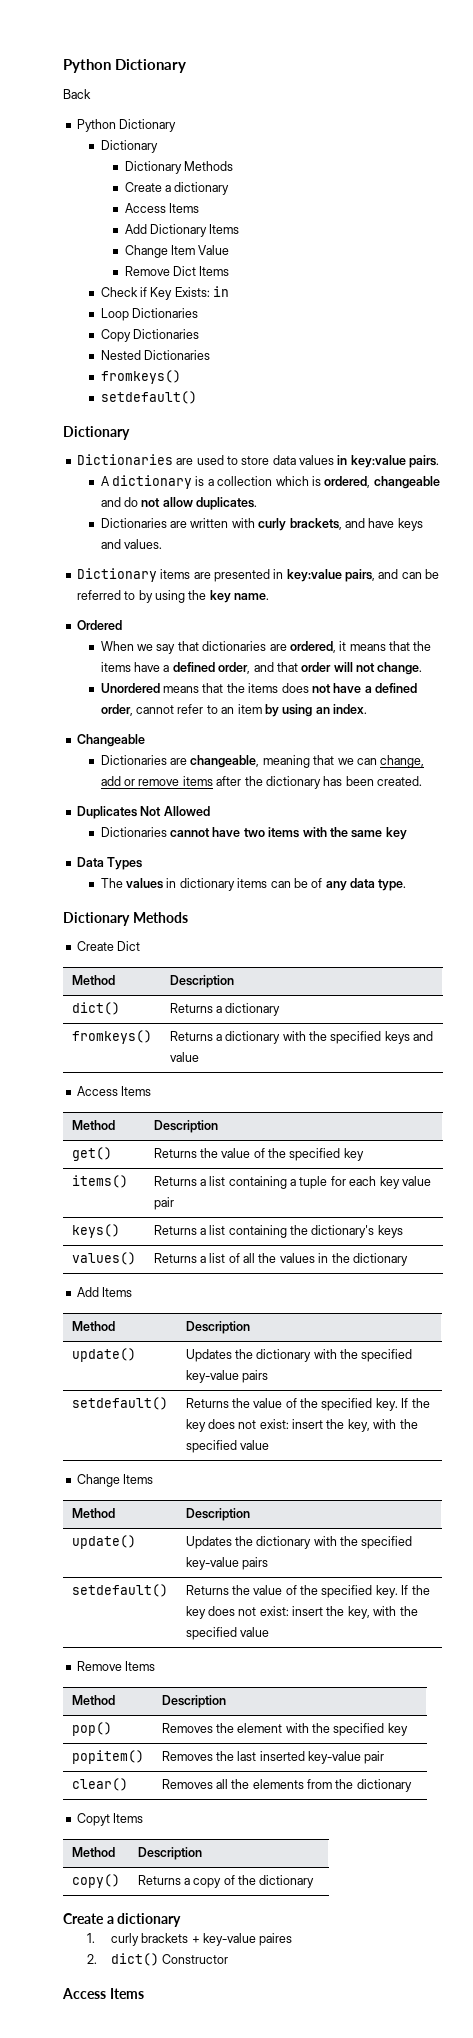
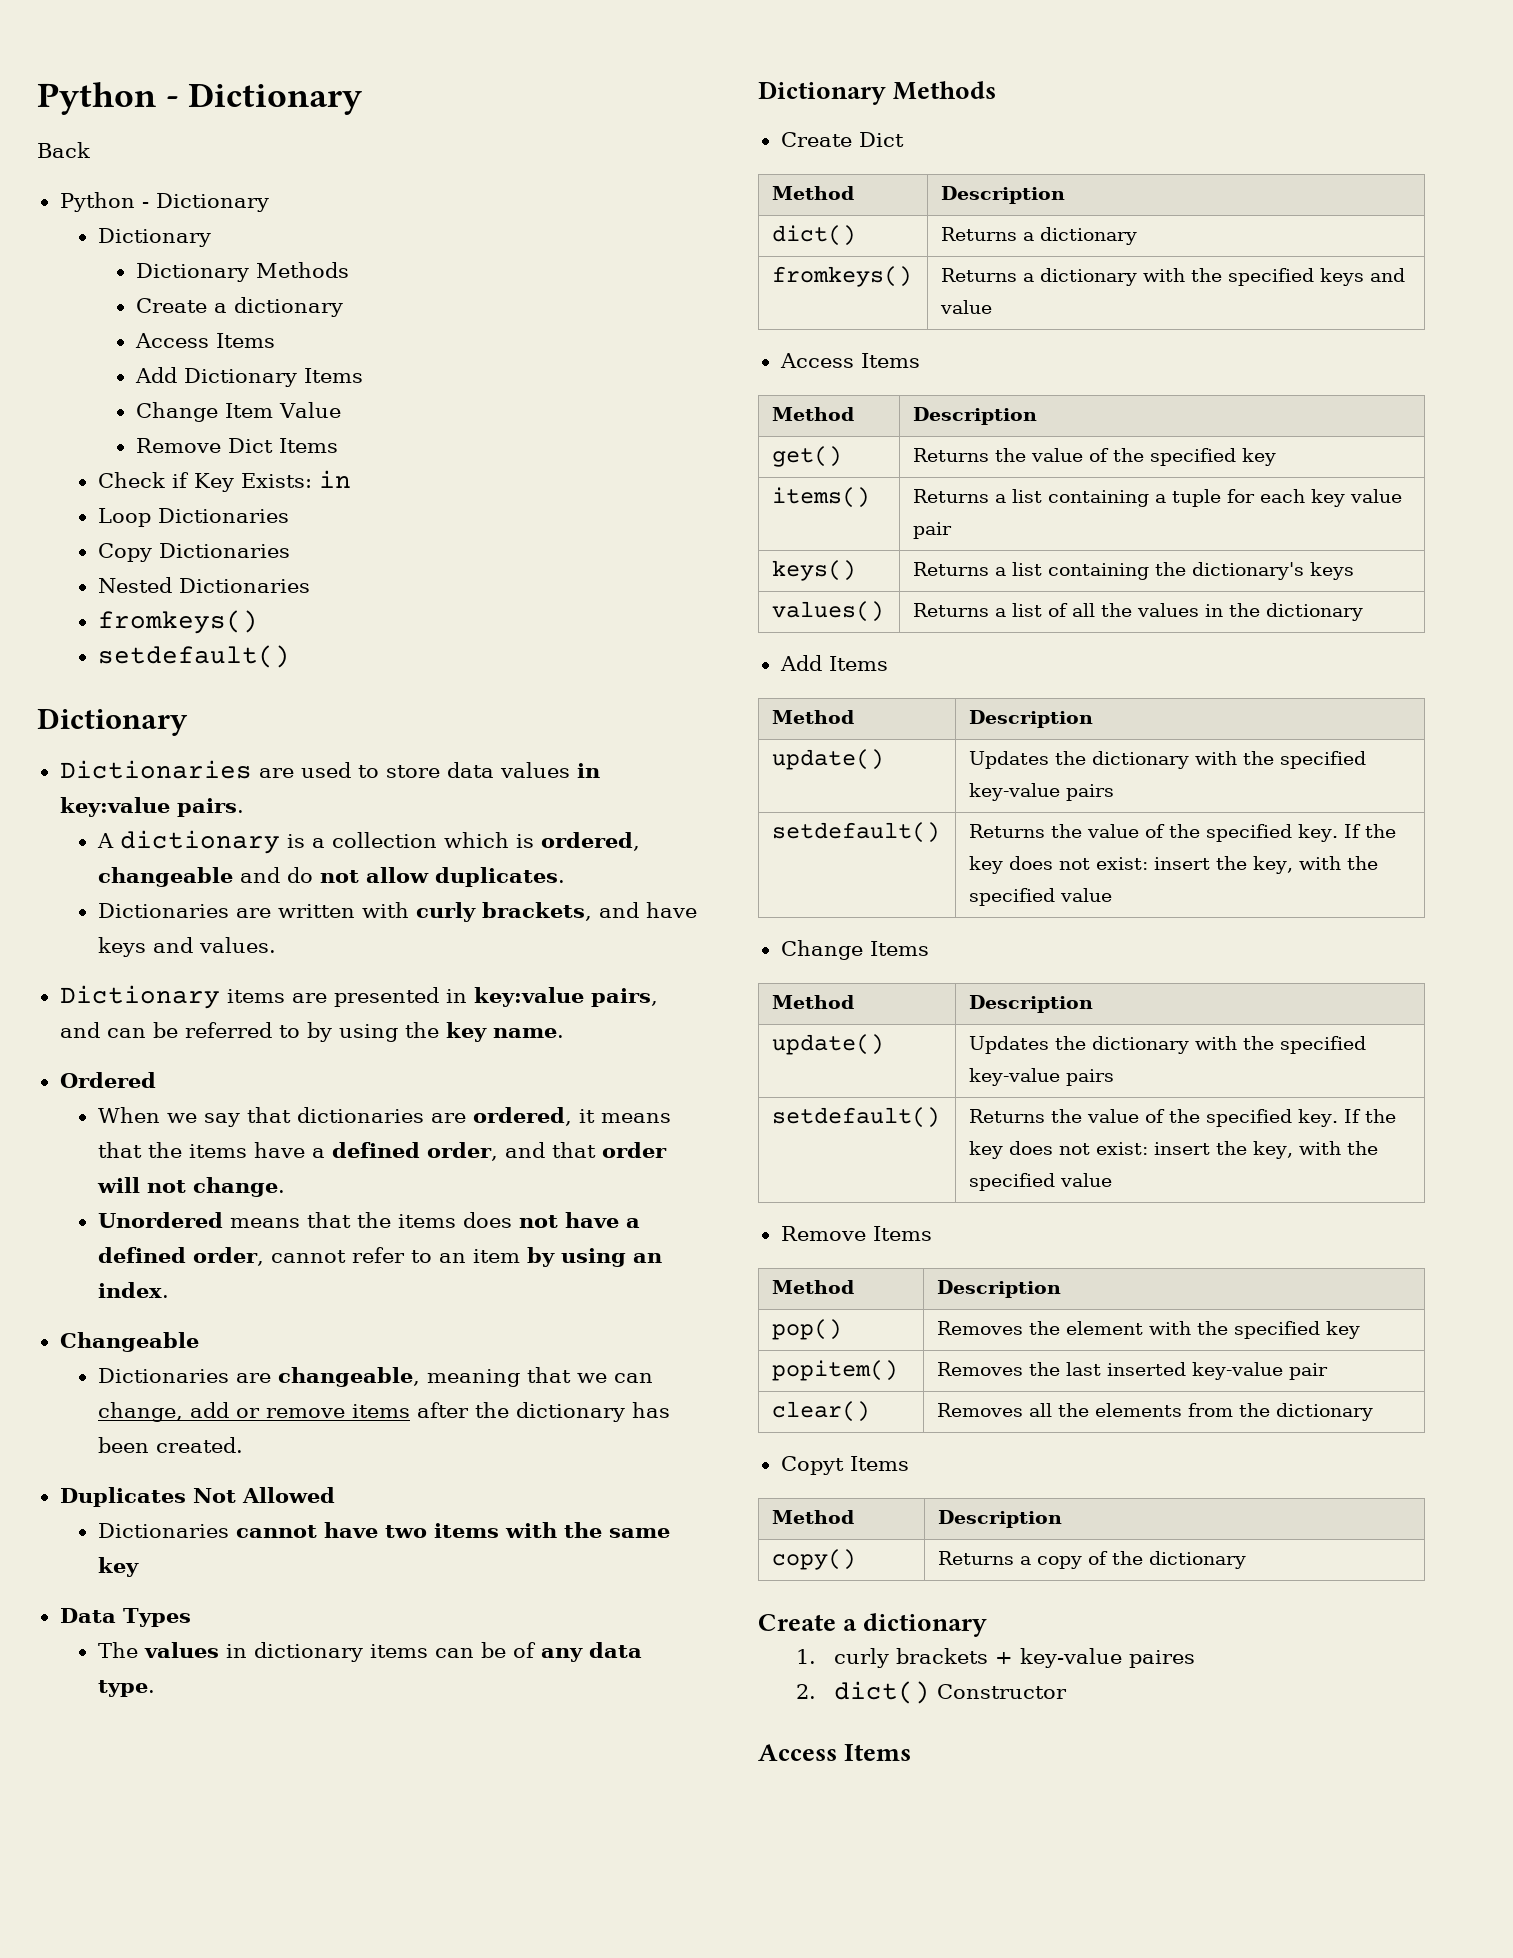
[63,59,111,73] Python -> [37,82,179,115] Python -
(116, 125) none -> [141,202,149,208] -

